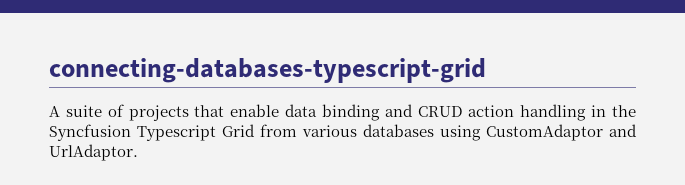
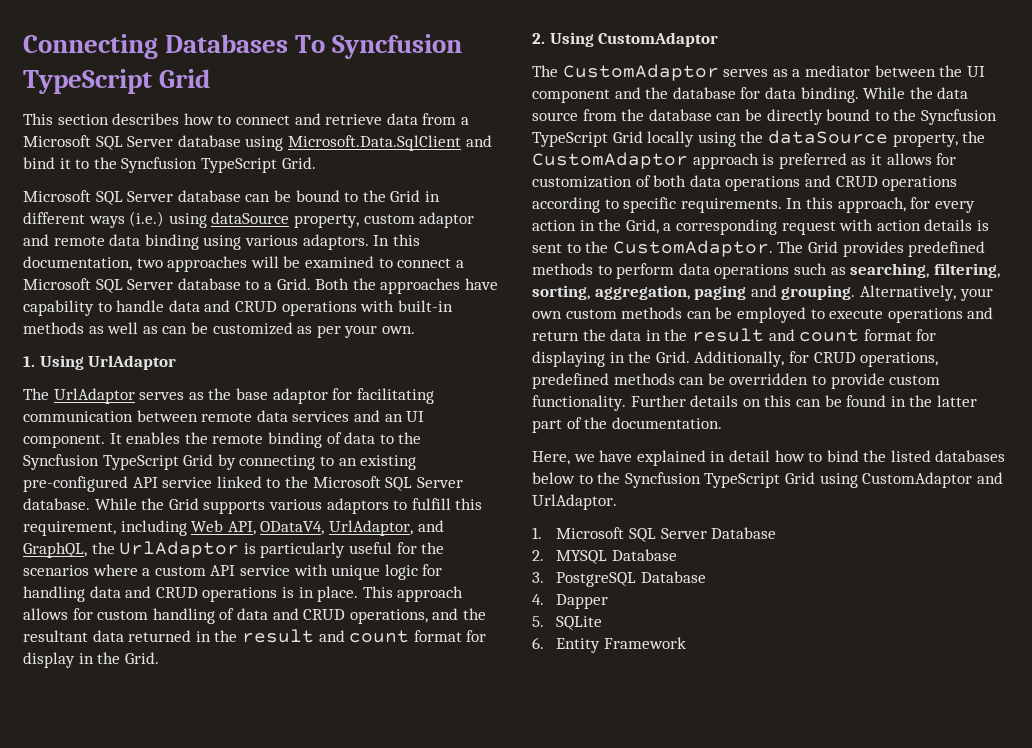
[49,58,486,83] [49,104,636,121] [49,124,637,141] [49,144,138,161] connecting-databases-typescript-grid // A suite of projects that enable data binding and CRUD action handling in the Syncfusion Typescript Grid from various databases using CustomAdaptor and UrlAdaptor. -> [23,34,463,59] [23,69,211,94] [23,113,469,125] [23,135,492,151] [23,157,316,173] [23,190,440,205] [23,211,475,228] [23,234,420,250] [23,256,464,272] [23,278,498,294] [23,300,453,316] [23,322,415,338] [23,355,177,370] [23,388,434,404] [23,410,425,422] [23,432,422,448] [23,454,417,470] [23,476,463,492] [23,498,483,514] [23,520,444,536] [23,541,445,558] [23,564,443,580] [23,586,464,602] [23,608,486,624] [23,629,487,643] [23,652,159,668] [532,32,719,47] [532,64,985,81] [532,87,969,103] [532,109,997,125] [532,130,986,147] [532,152,957,169] [532,175,958,191] [532,197,975,213] [532,219,989,235] [532,240,986,257] [532,263,1000,279] [532,285,993,301] [532,307,994,323] [532,328,937,342] [532,351,939,367] [532,373,941,389] [532,395,977,411] [532,417,722,433] [532,450,1006,466] [532,472,1003,488] [532,494,617,510] [532,527,777,542] [532,549,678,564] [532,571,707,587] [532,594,609,609] [532,616,603,630] [532,637,687,653] Connecting Databases To Syncfusion TypeScript Grid // This section describes how to connect and retrieve data from a Microsoft SQL Server database using Microsoft.Data.SqlClient and bind it to the Syncfusion TypeScript Grid. // Microsoft SQL Server database can be bound to the Grid in different ways (i.e.) using dataSource property, custom adaptor and remote data binding using various adaptors. In this documentation, two approaches will be examined to connect a Microsoft SQL Server database to a Grid. Both the approaches have capability to handle data and CRUD operations with built-in methods as well as can be customized as per your own. // 1. Using UrlAdaptor // The UrlAdaptor serves as the base adaptor for facilitating communication between remote data services and an UI component. It enables the remote binding of data to the Syncfusion TypeScript Grid by connecting to an existing pre-configured API service linked to the Microsoft SQL Server database. While the Grid supports various adaptors to fulfill this requirement, including Web API, ODataV4, UrlAdaptor, and GraphQL, the UrlAdaptor is particularly useful for the scenarios where a custom API service with unique logic for handling data and CRUD operations is in place. This approach allows for custom handling of data and CRUD operations, and the resultant data returned in the result and count format for display in the Grid. // 2. Using CustomAdaptor // The CustomAdaptor serves as a mediator between the UI component and the database for data binding. While the data source from the database can be directly bound to the Syncfusion TypeScript Grid locally using the dataSource property, the CustomAdaptor approach is preferred as it allows for customization of both data operations and CRUD operations according to specific requirements. In this approach, for every action in the Grid, a corresponding request with action details is sent to the CustomAdaptor. The Grid provides predefined methods to perform data operations such as searching, filtering, sorting, aggregation, paging and grouping. Alternatively, your own custom methods can be employed to execute operations and return the data in the result and count format for displaying in the Grid. Additionally, for CRUD operations, predefined methods can be overridden to provide custom functionality. Further details on this can be found in the latter part of the documentation. // Here, we have explained in detail how to bind the listed databases below to the Syncfusion TypeScript Grid using CustomAdaptor and UrlAdaptor. // 1. Microsoft SQL Server Database // 2. MYSQL Database // 3. PostgreSQL Database // 4. Dapper // 5. SQLite // 6. Entity Framework

